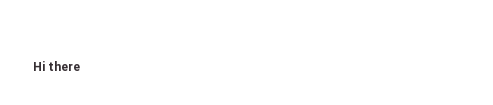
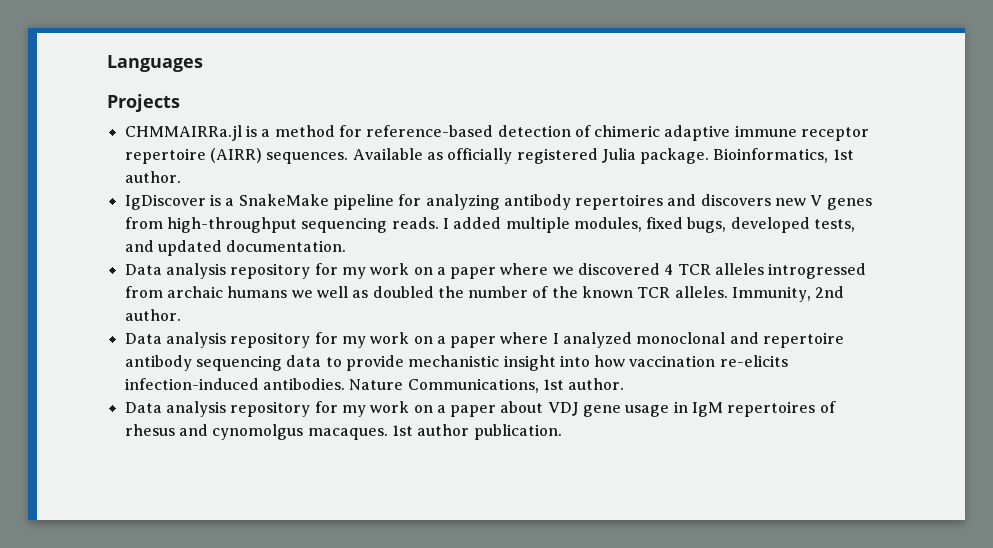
[33,61,81,71] Hi there -> [107,55,203,72] [107,94,180,112] [124,125,870,141] [124,148,854,164] [124,171,181,183] [124,194,872,210] [124,217,856,233] [124,240,347,256] [124,263,867,279] [124,286,845,302] [124,309,181,321] [124,332,845,348] [124,355,788,371] [124,378,625,393] [124,401,836,417] [124,424,562,440] Languages // Projects // CHMMAIRRa.jl is a method for reference-based detection of chimeric adaptive immune receptor repertoire (AIRR) sequences. Available as officially registered Julia package. Bioinformatics, 1st author. // IgDiscover is a SnakeMake pipeline for analyzing antibody repertoires and discovers new V genes from high-throughput sequencing reads. I added multiple modules, fixed bugs, developed tests, and updated documentation. // Data analysis repository for my work on a paper where we discovered 4 TCR alleles introgressed from archaic humans we well as doubled the number of the known TCR alleles. Immunity, 2nd author. // Data analysis repository for my work on a paper where I analyzed monoclonal and repertoire antibody sequencing data to provide mechanistic insight into how vaccination re-elicits infection-induced antibodies. Nature Communications, 1st author. // Data analysis repository for my work on a paper about VDJ gene usage in IgM repertoires of rhesus and cynomolgus macaques. 1st author publication.

